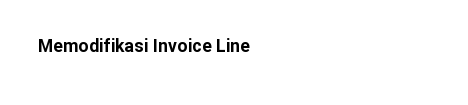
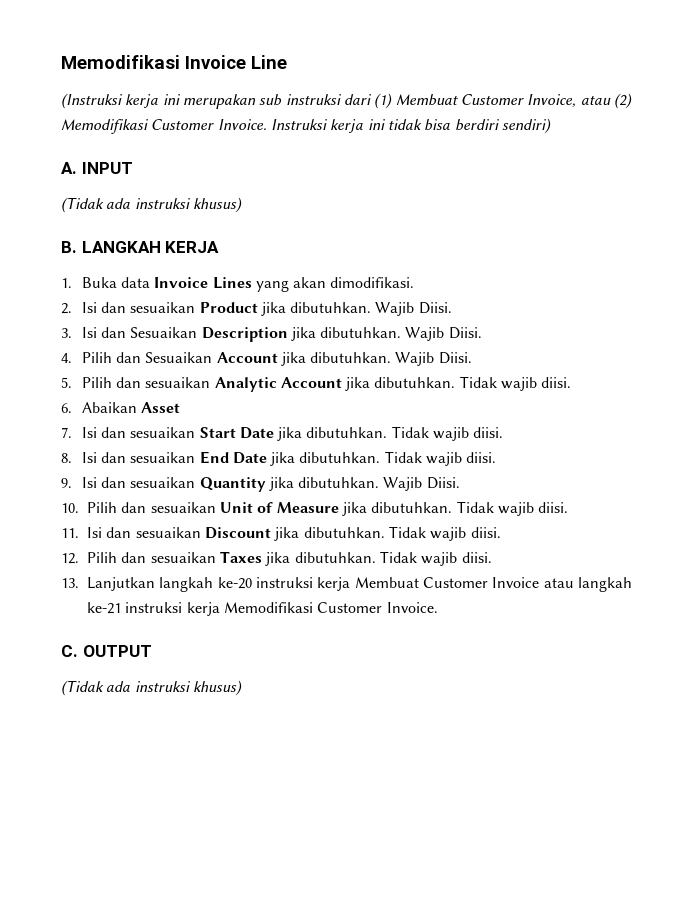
(251, 45) none -> [61,93,632,109] [61,118,551,134] [61,162,133,174] [61,197,242,213] [61,241,220,253] [61,277,415,292] [61,302,452,316] [61,327,482,342] [61,352,472,366] [61,376,572,392] [61,402,180,413] [61,426,504,441] [61,451,497,466] [61,477,460,492] [61,501,569,516] [61,526,501,541] [61,551,492,566] [61,577,632,592] [87,602,438,616] [61,645,152,657] [61,680,242,696] // (Instruksi kerja ini merupakan sub instruksi dari (1) Membuat Customer Invoice, atau (2) Memodifikasi Customer Invoice. Instruksi kerja ini tidak bisa berdiri sendiri) // A. INPUT // (Tidak ada instruksi khusus) // B. LANGKAH KERJA // 1. Buka data Invoice Lines yang akan dimodifikasi. // 2. Isi dan sesuaikan Product jika dibutuhkan. Wajib Diisi. // 3. Isi dan Sesuaikan Description jika dibutuhkan. Wajib Diisi. // 4. Pilih dan Sesuaikan Account jika dibutuhkan. Wajib Diisi. // 5. Pilih dan sesuaikan Analytic Account jika dibutuhkan. Tidak wajib diisi. // 6. Abaikan Asset // 7. Isi dan sesuaikan Start Date jika dibutuhkan. Tidak wajib diisi. // 8. Isi dan sesuaikan End Date jika dibutuhkan. Tidak wajib diisi. // 9. Isi dan sesuaikan Quantity jika dibutuhkan. Wajib Diisi. // 10. Pilih dan sesuaikan Unit of Measure jika dibutuhkan. Tidak wajib diisi. // 11. Isi dan sesuaikan Discount jika dibutuhkan. Tidak wajib diisi. // 12. Pilih dan sesuaikan Taxes jika dibutuhkan. Tidak wajib diisi. // 13. Lanjutkan langkah ke-20 instruksi kerja Membuat Customer Invoice atau langkah ke-21 instruksi kerja Memodifikasi Customer Invoice. // C. OUTPUT // (Tidak ada instruksi khusus)

